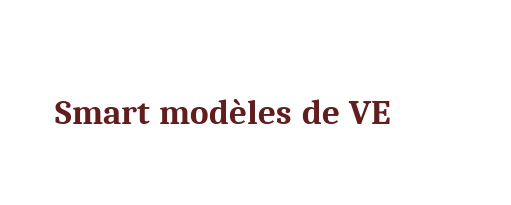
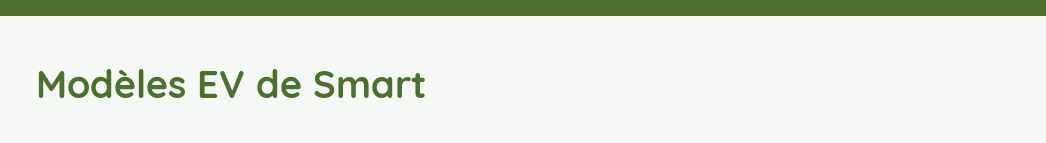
[55,99,392,124] Smart modèles de VE -> [36,69,427,98] Modèles EV de Smart

